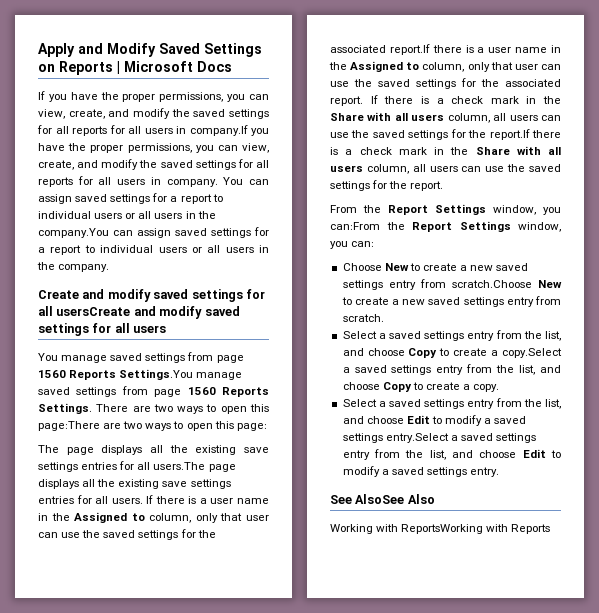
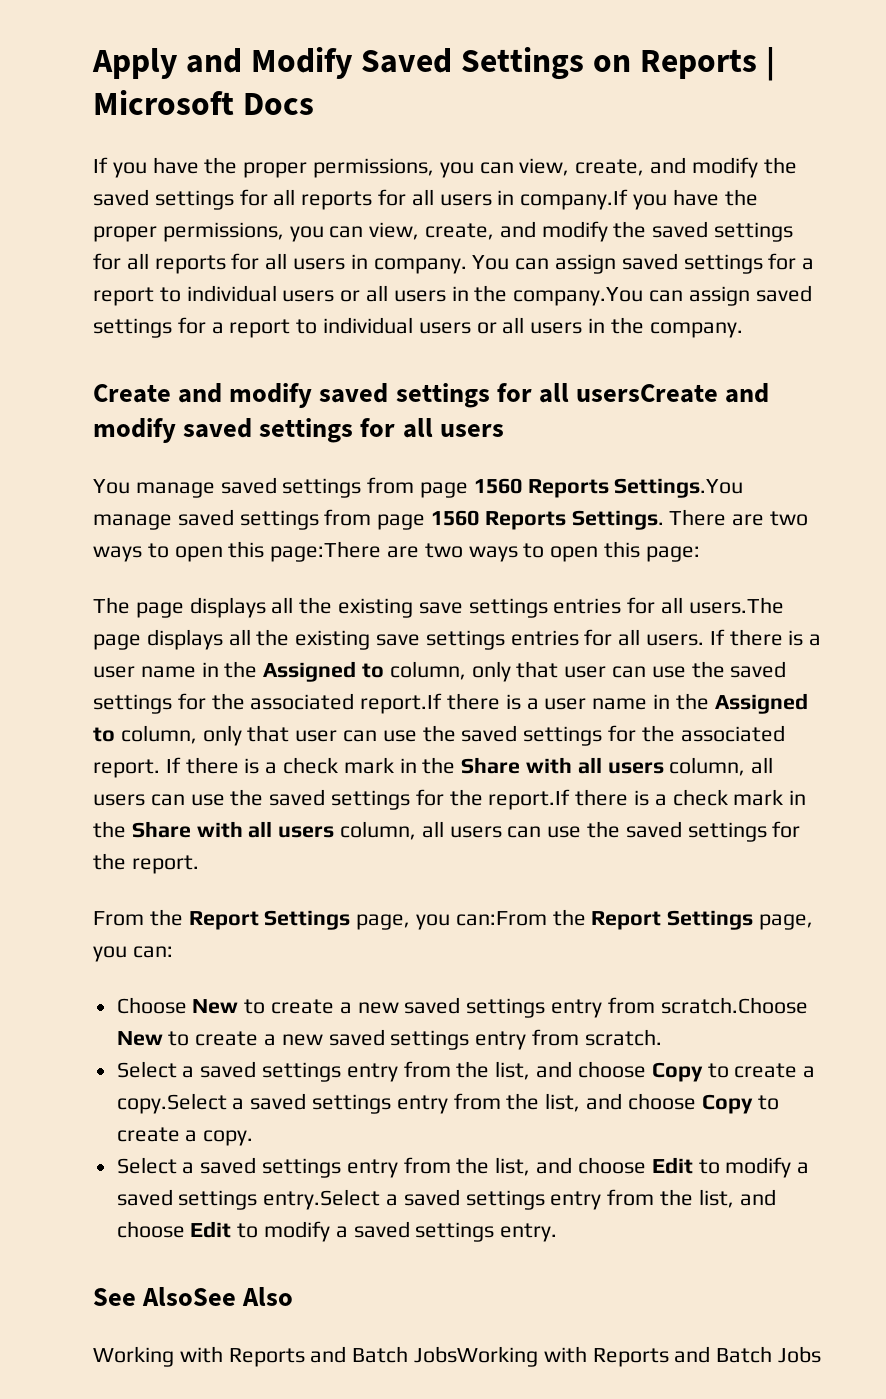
[493,205,536,215] window, -> [356,914,411,930] page,
[518,222,561,232] window, -> [759,914,814,930] page,
[401,524,551,534] ReportsWorking with Reports -> [228,1346,822,1367] Reports and Batch JobsWorking with Reports and Batch Jobs

